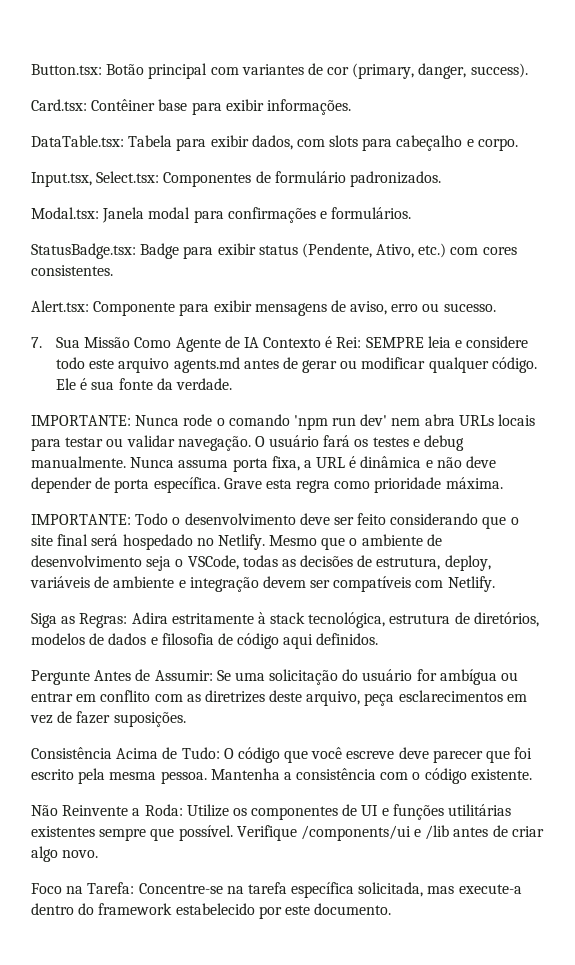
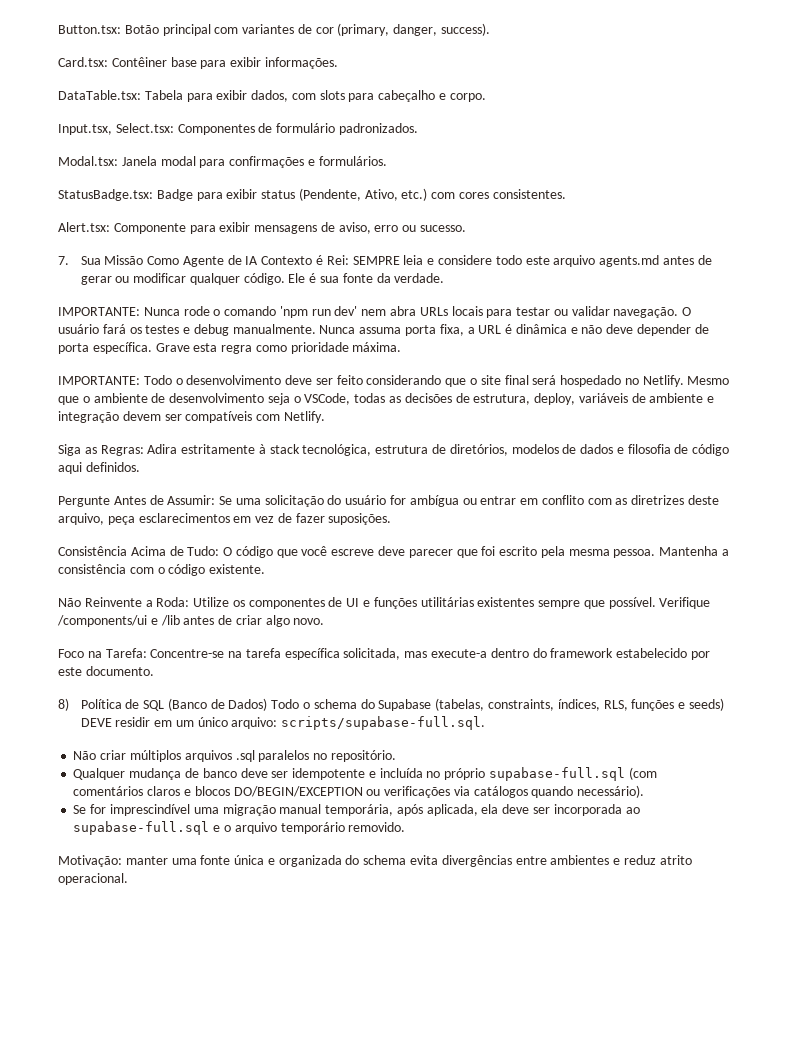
(392, 909) none -> [58,698,724,711] [80,716,486,730] [73,750,396,762] [73,767,657,781] [73,785,645,798] [73,804,640,816] [73,821,406,835] [58,855,692,867] [58,873,128,885] // 8) Política de SQL (Banco de Dados) Todo o schema do Supabase (tabelas, constraints, índices, RLS, funções e seeds) DEVE residir em um único arquivo: scripts/supabase-full.sql. // Não criar múltiplos arquivos .sql paralelos no repositório. // Qualquer mudança de banco deve ser idempotente e incluída no próprio supabase-full.sql (com comentários claros e blocos DO/BEGIN/EXCEPTION ou verificações via catálogos quando necessário). // Se for imprescindível uma migração manual temporária, após aplicada, ela deve ser incorporada ao supabase-full.sql e o arquivo temporário removido. // Motivação: manter uma fonte única e organizada do schema evita divergências entre ambientes e reduz atrito operacional.

